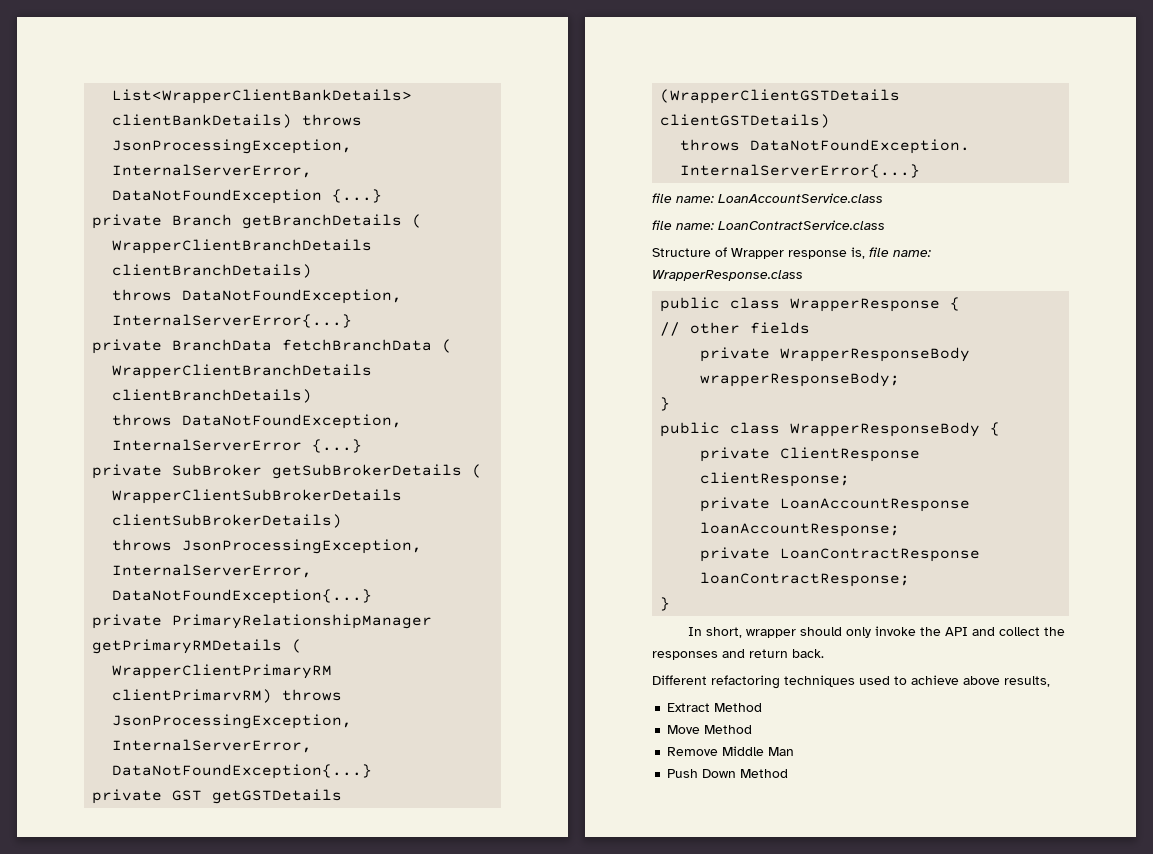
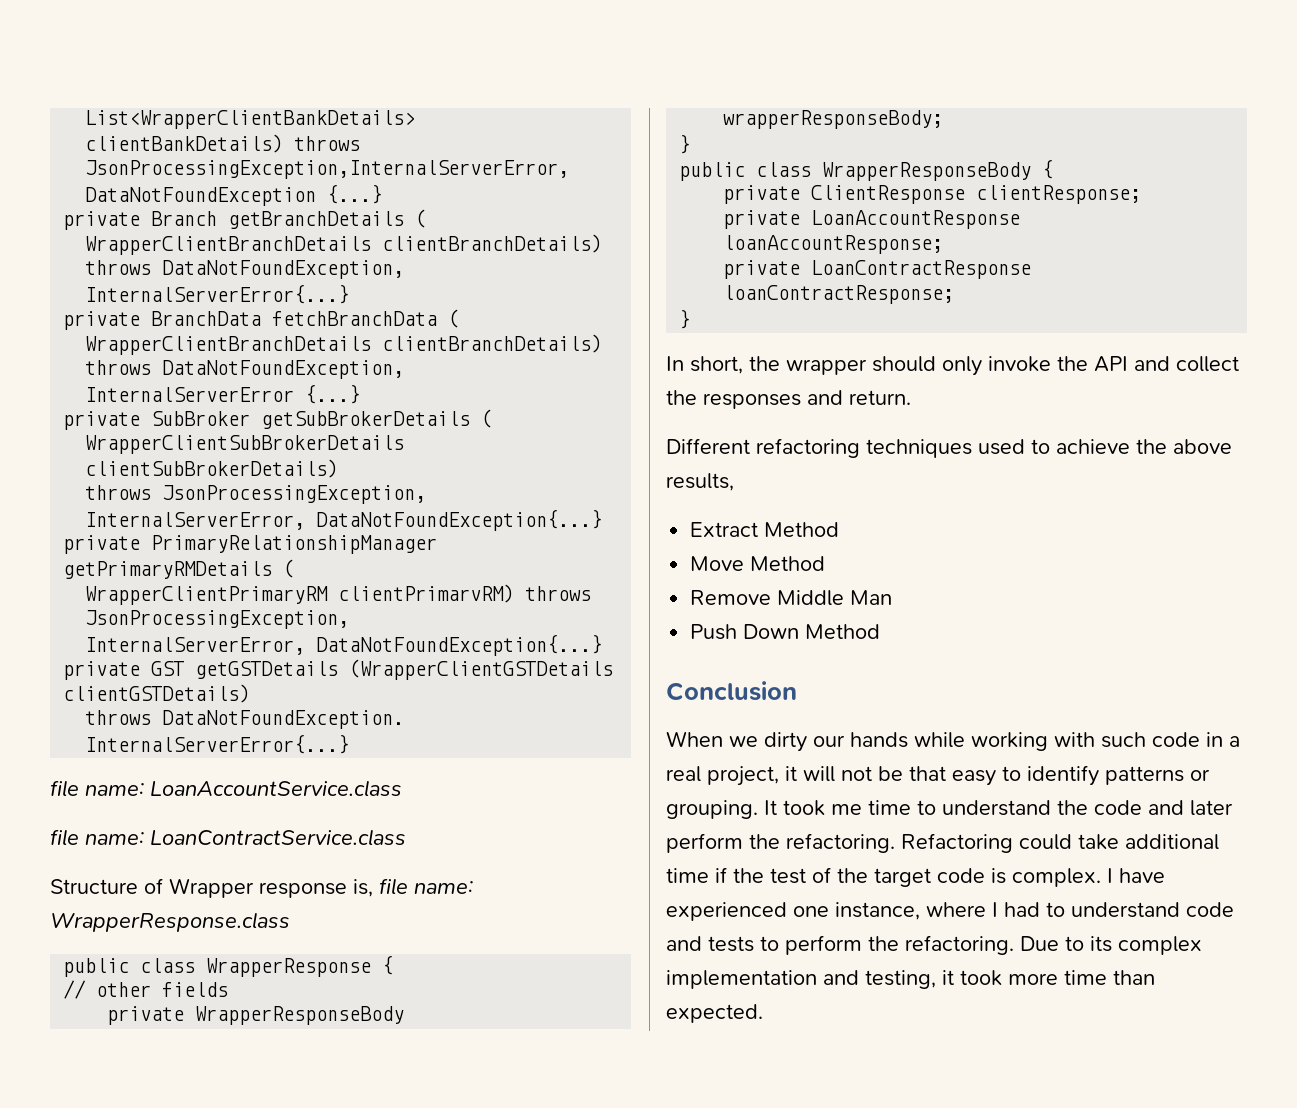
(743, 632) none -> [749,356,780,371] the
[749,649,824,658] return back. -> [849,390,911,405] return.
(959, 680) none -> [1136,439,1167,454] the
(789, 773) none -> [666,681,797,701] [666,731,1240,752] [666,765,1210,786] [666,800,1233,819] [666,833,1219,853] [666,867,1165,887] [666,902,1234,921] [666,935,1202,955] [666,970,1155,989] [666,1004,763,1023] // Conclusion // When we dirty our hands while working with such code in a real project, it will not be that easy to identify patterns or grouping. It took me time to understand the code and later perform the refactoring. Refactoring could take additional time if the test of the target code is complex. I have experienced one instance, where I had to understand code and tests to perform the refactoring. Due to its complex implementation and testing, it took more time than expected.

